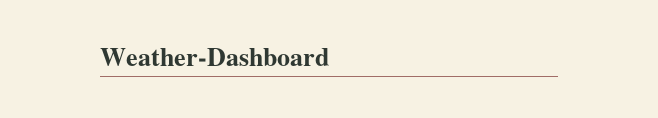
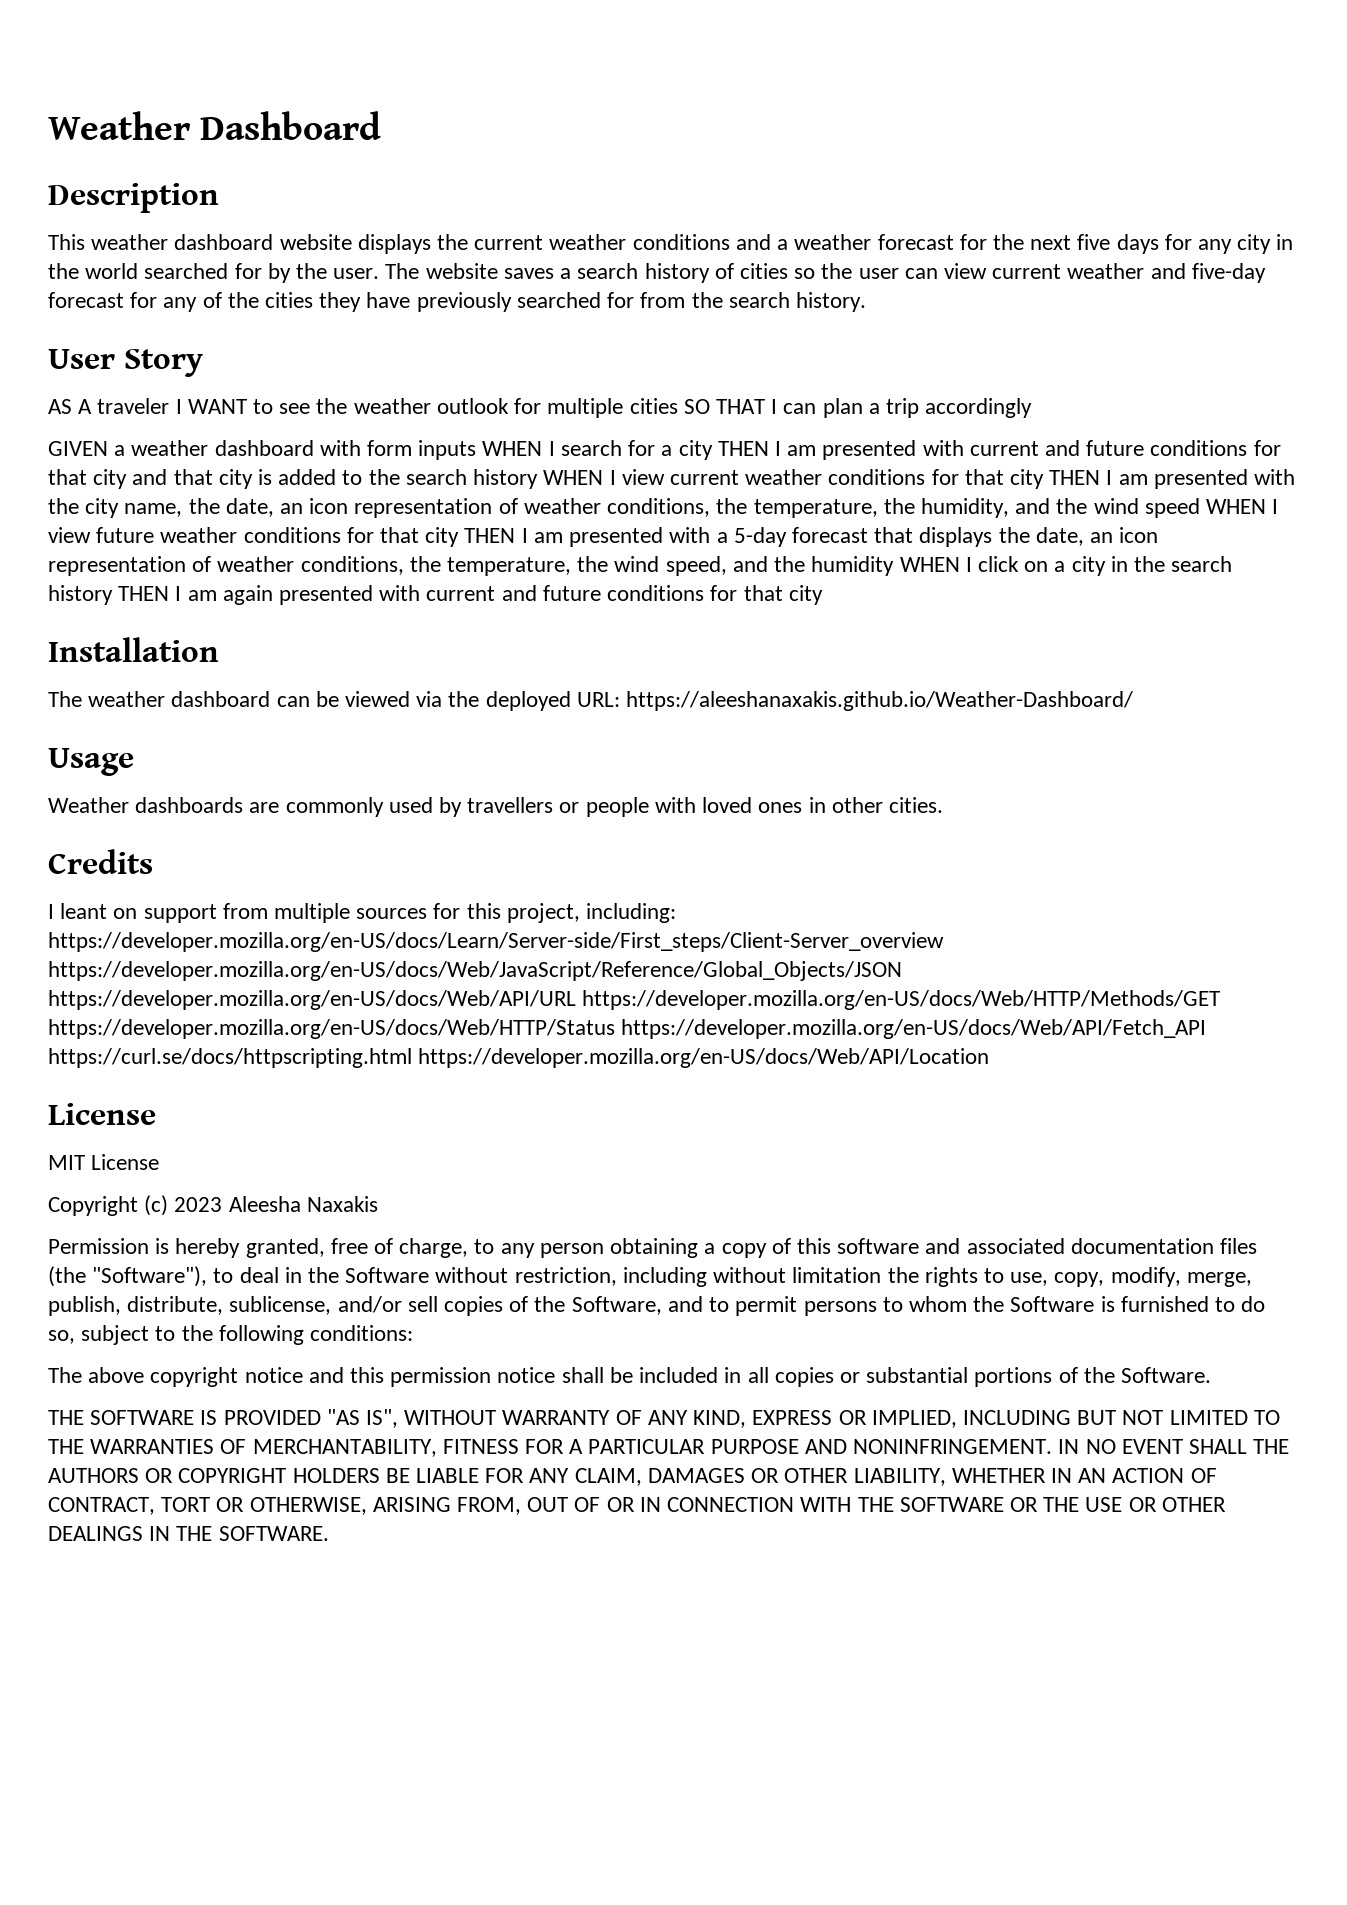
[100,48,329,66] Weather-Dashboard -> [48,111,382,140] [48,183,219,213] [48,234,1294,254] [48,263,1266,283] [48,292,866,312] [48,349,203,377] [48,398,1033,418] [48,440,1281,460] [48,469,1296,489] [48,498,1279,518] [48,527,1159,547] [48,556,1233,576] [48,585,823,605] [48,637,219,662] [48,691,1134,711] [48,748,134,776] [48,797,943,817] [48,849,153,874] [48,903,677,923] [48,932,944,952] [48,961,902,981] [48,990,1221,1010] [48,1019,1207,1039] [48,1048,990,1068] [48,1103,156,1125] [48,1154,160,1170] [48,1195,378,1216] [48,1238,1257,1258] [48,1266,1252,1287] [48,1296,1266,1316] [48,1325,414,1345] [48,1367,1211,1387] [48,1409,1280,1428] [48,1439,1290,1457] [48,1468,1217,1486] [48,1497,1226,1515] [48,1526,329,1541] Weather Dashboard // Description // This weather dashboard website displays the current weather conditions and a weather forecast for the next five days for any city in the world searched for by the user. The website saves a search history of cities so the user can view current weather and five-day forecast for any of the cities they have previously searched for from the search history. // User Story // AS A traveler I WANT to see the weather outlook for multiple cities SO THAT I can plan a trip accordingly // GIVEN a weather dashboard with form inputs WHEN I search for a city THEN I am presented with current and future conditions for that city and that city is added to the search history WHEN I view current weather conditions for that city THEN I am presented with the city name, the date, an icon representation of weather conditions, the temperature, the humidity, and the wind speed WHEN I view future weather conditions for that city THEN I am presented with a 5-day forecast that displays the date, an icon representation of weather conditions, the temperature, the wind speed, and the humidity WHEN I click on a city in the search history THEN I am again presented with current and future conditions for that city // Installation // The weather dashboard can be viewed via the deployed URL: https://aleeshanaxakis.github.io/Weather-Dashboard/ // Usage // Weather dashboards are commonly used by travellers or people with loved ones in other cities. // Credits // I leant on support from multiple sources for this project, including: https://developer.mozilla.org/en-US/docs/Learn/Server-side/First_steps/Client-Server_overview https://developer.mozilla.org/en-US/docs/Web/JavaScript/Reference/Global_Objects/JSON https://developer.mozilla.org/en-US/docs/Web/API/URL https://developer.mozilla.org/en-US/docs/Web/HTTP/Methods/GET https://developer.mozilla.org/en-US/docs/Web/HTTP/Status https://developer.mozilla.org/en-US/docs/Web/API/Fetch_API https://curl.se/docs/httpscripting.html https://developer.mozilla.org/en-US/docs/Web/API/Location // License // MIT License // Copyright (c) 2023 Aleesha Naxakis // Permission is hereby granted, free of charge, to any person obtaining a copy of this software and associated documentation files (the "Software"), to deal in the Software without restriction, including without limitation the rights to use, copy, modify, merge, publish, distribute, sublicense, and/or sell copies of the Software, and to permit persons to whom the Software is furnished to do so, subject to the following conditions: // The above copyright notice and this permission notice shall be included in all copies or substantial portions of the Software. // THE SOFTWARE IS PROVIDED "AS IS", WITHOUT WARRANTY OF ANY KIND, EXPRESS OR IMPLIED, INCLUDING BUT NOT LIMITED TO THE WARRANTIES OF MERCHANTABILITY, FITNESS FOR A PARTICULAR PURPOSE AND NONINFRINGEMENT. IN NO EVENT SHALL THE AUTHORS OR COPYRIGHT HOLDERS BE LIABLE FOR ANY CLAIM, DAMAGES OR OTHER LIABILITY, WHETHER IN AN ACTION OF CONTRACT, TORT OR OTHERWISE, ARISING FROM, OUT OF OR IN CONNECTION WITH THE SOFTWARE OR THE USE OR OTHER DEALINGS IN THE SOFTWARE.

